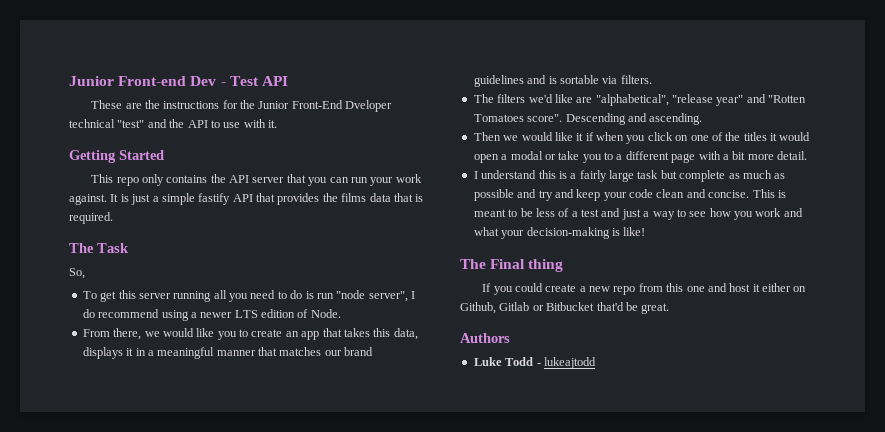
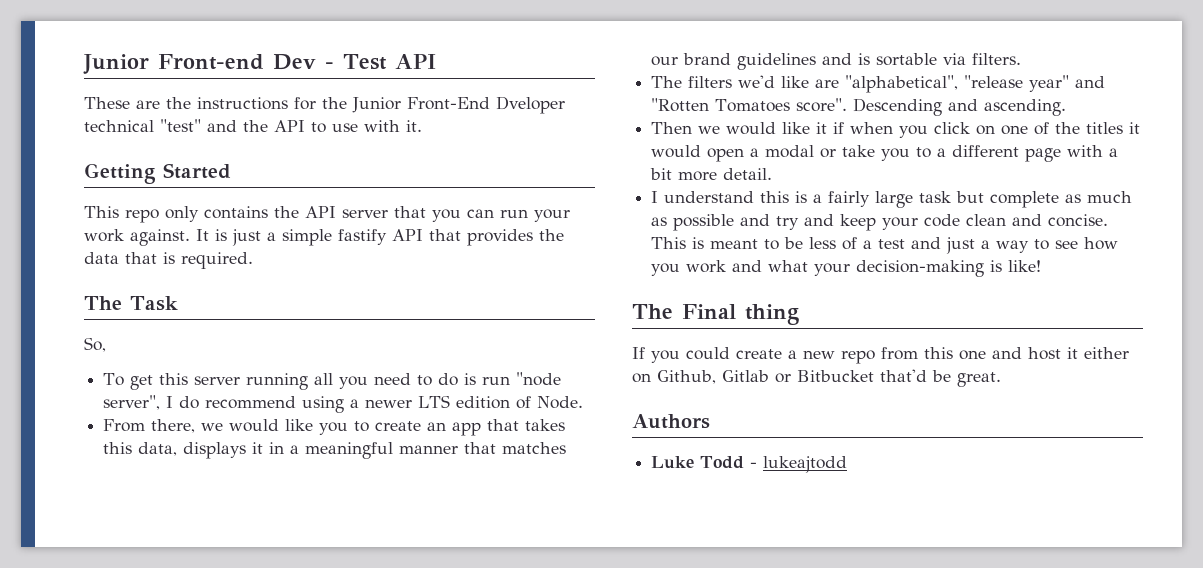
[341,193,367,202] films -> (564, 235) none

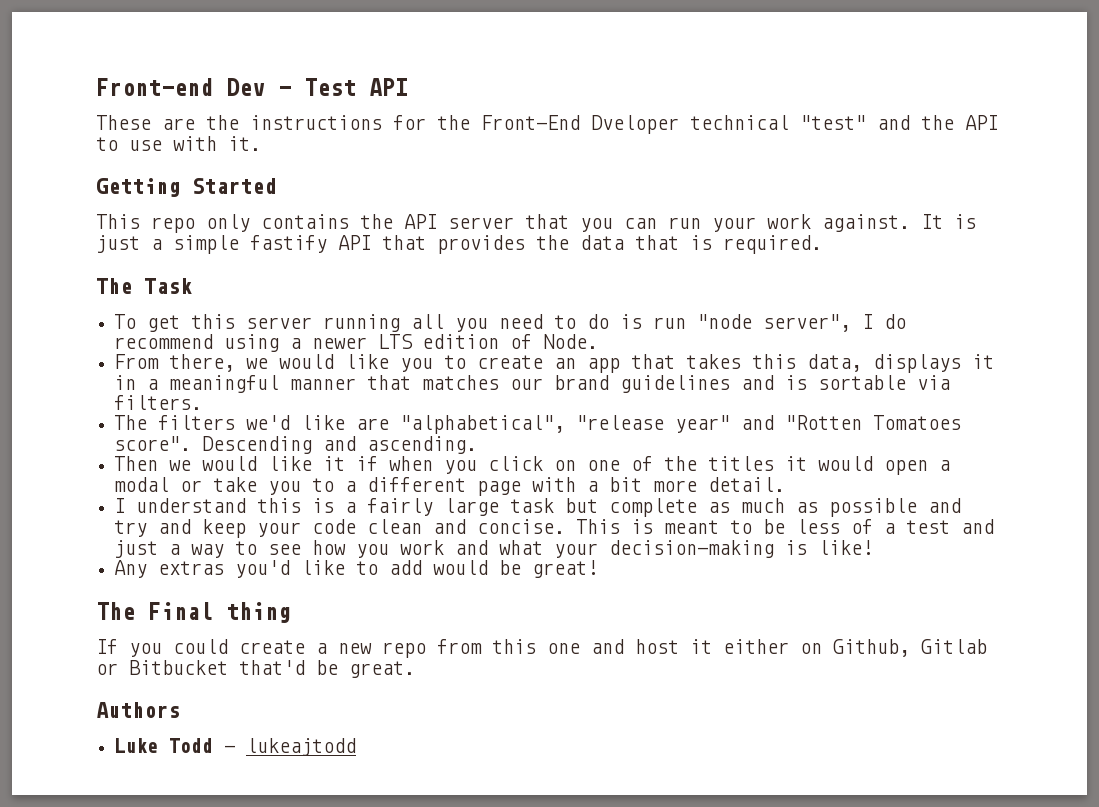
[83,54,149,74] Junior -> (96, 87) none
[352,97,401,113] Junior -> (470, 122) none
[84,337,106,352] // So, -> (192, 286) none
(1042, 266) none -> [114,560,599,578] // Any extras you'd like to add would be great!

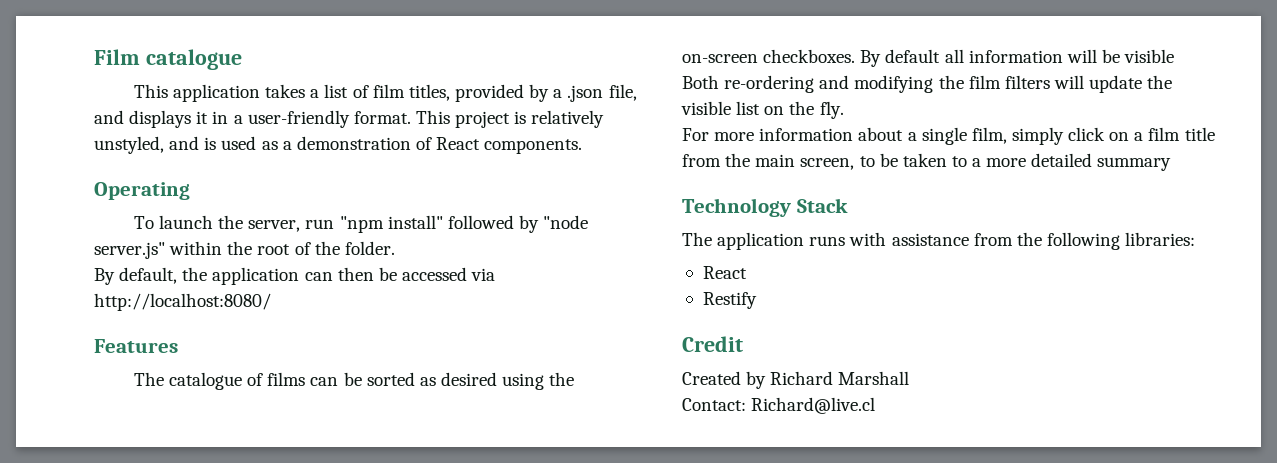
[96,78,408,96] [96,115,998,134] [96,136,261,151] [96,178,276,197] [96,214,976,233] [96,235,822,254] [96,278,192,294] [114,314,907,332] [114,334,599,352] [114,354,995,373] [114,375,951,393] [114,395,203,410] [114,415,962,434] [114,436,478,454] [114,456,951,475] [114,477,786,496] [114,498,962,517] [114,519,995,538] [114,540,874,558] [114,560,599,578] [96,602,291,623] [96,639,987,658] [96,660,415,678] [96,702,180,718] [114,738,357,756] Front-end Dev - Test API // These are the instructions for the Front-End Dveloper technical "test" and the API to use with it. // Getting Started // This repo only contains the API server that you can run your work against. It is just a simple fastify API that provides the data that is required. // The Task // To get this server running all you need to do is run "node server", I do recommend using a newer LTS edition of Node. // From there, we would like you to create an app that takes this data, displays it in a meaningful manner that matches our brand guidelines and is sortable via filters. // The filters we'd like are "alphabetical", "release year" and "Rotten Tomatoes score". Descending and ascending. // Then we would like it if when you click on one of the titles it would open a modal or take you to a different page with a bit more detail. // I understand this is a fairly large task but complete as much as possible and try and keep your code clean and concise. This is meant to be less of a test and just a way to see how you work and what your decision-making is like! // Any extras you'd like to add would be great! // The Final thing // If you could create a new repo from this one and host it either on Github, Gitlab or Bitbucket that'd be great. // Authors // Luke Todd - lukeajtodd -> [94,49,242,70] [133,84,637,102] [94,110,605,128] [94,136,583,154] [94,182,190,200] [133,215,589,233] [94,241,395,259] [94,267,496,285] [94,293,271,311] [94,339,178,353] [133,372,575,390] [682,49,1175,67] [682,75,1173,93] [681,101,844,119] [682,127,1215,145] [682,153,1172,171] [682,198,848,217] [682,232,1196,250] [702,266,747,279] [702,292,757,309] [682,336,743,352] [682,371,910,389] [682,397,876,414] Film catalogue // This application takes a list of film titles, provided by a .json file, and displays it in a user-friendly format. This project is relatively unstyled, and is used as a demonstration of React components. // Operating // To launch the server, run "npm install" followed by "node server.js" within the root of the folder. // By default, the application can then be accessed via http://localhost:8080/ // Features // The catalogue of films can be sorted as desired using the on-screen checkboxes. By default all information will be visible // Both re-ordering and modifying the film filters will update the visible list on the fly. // For more information about a single film, simply click on a film title from the main screen, to be taken to a more detailed summary // Technology Stack // The application runs with assistance from the following libraries: // React // Restify // Credit // Created by Richard Marshall // Contact: Richard@live.cl

